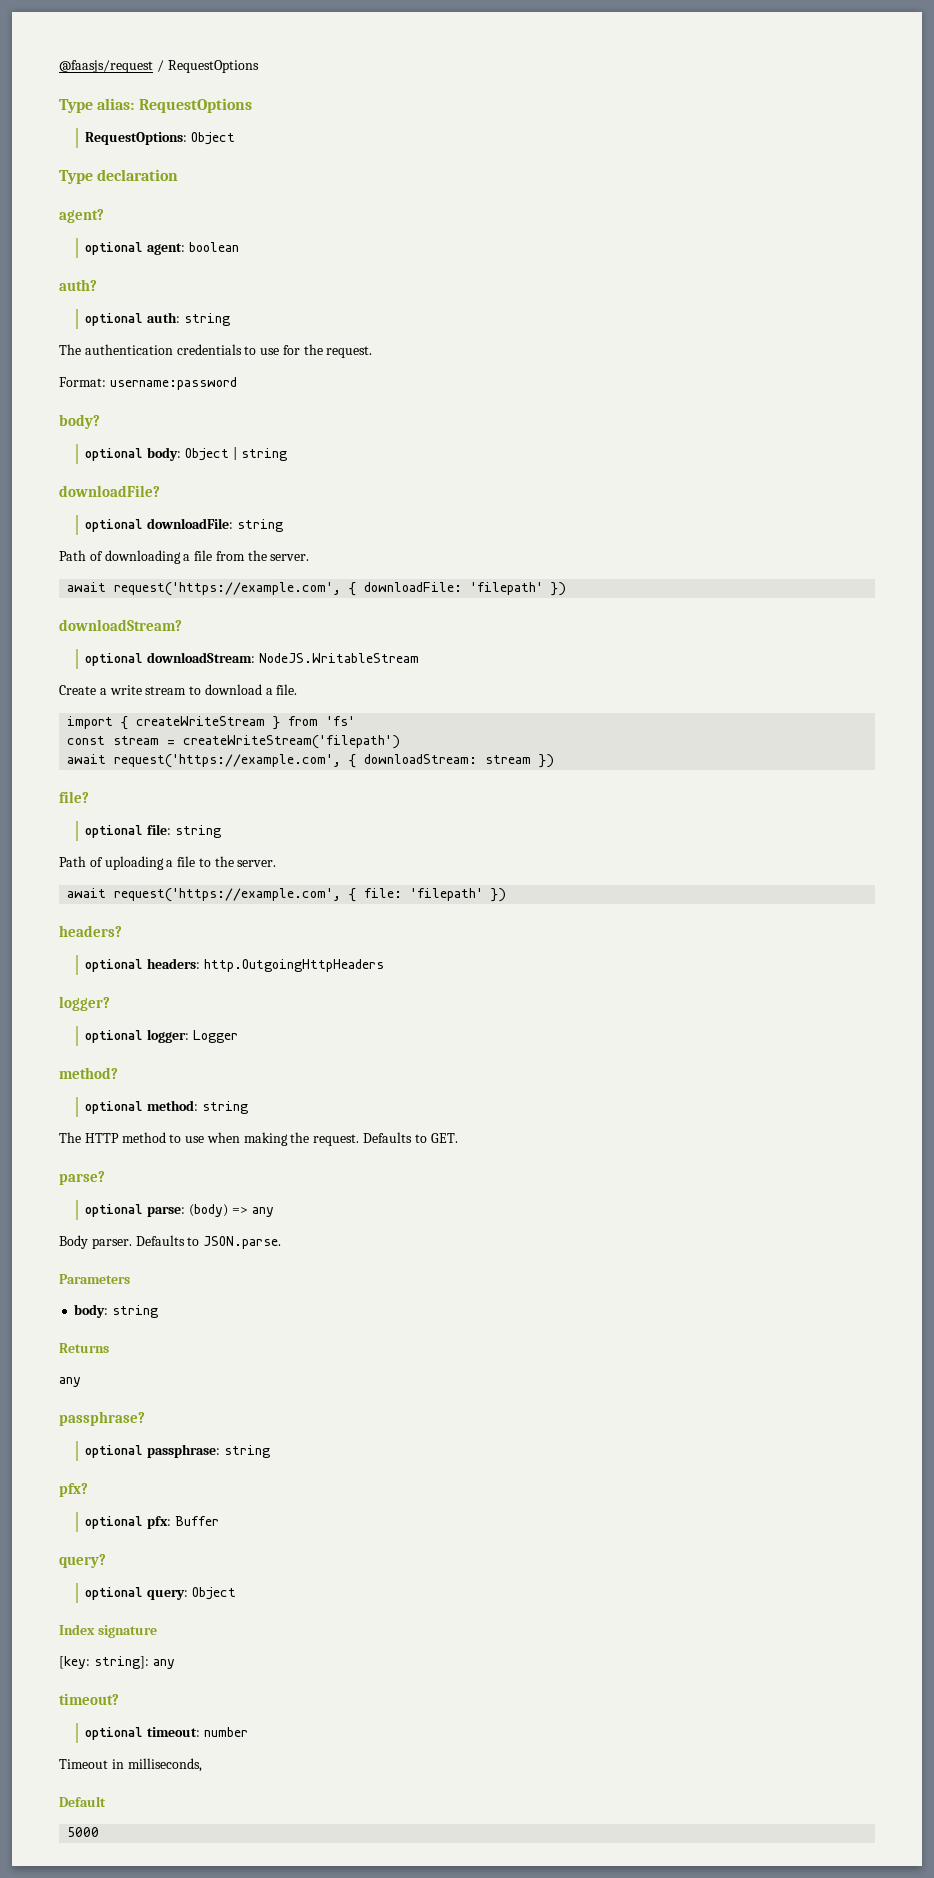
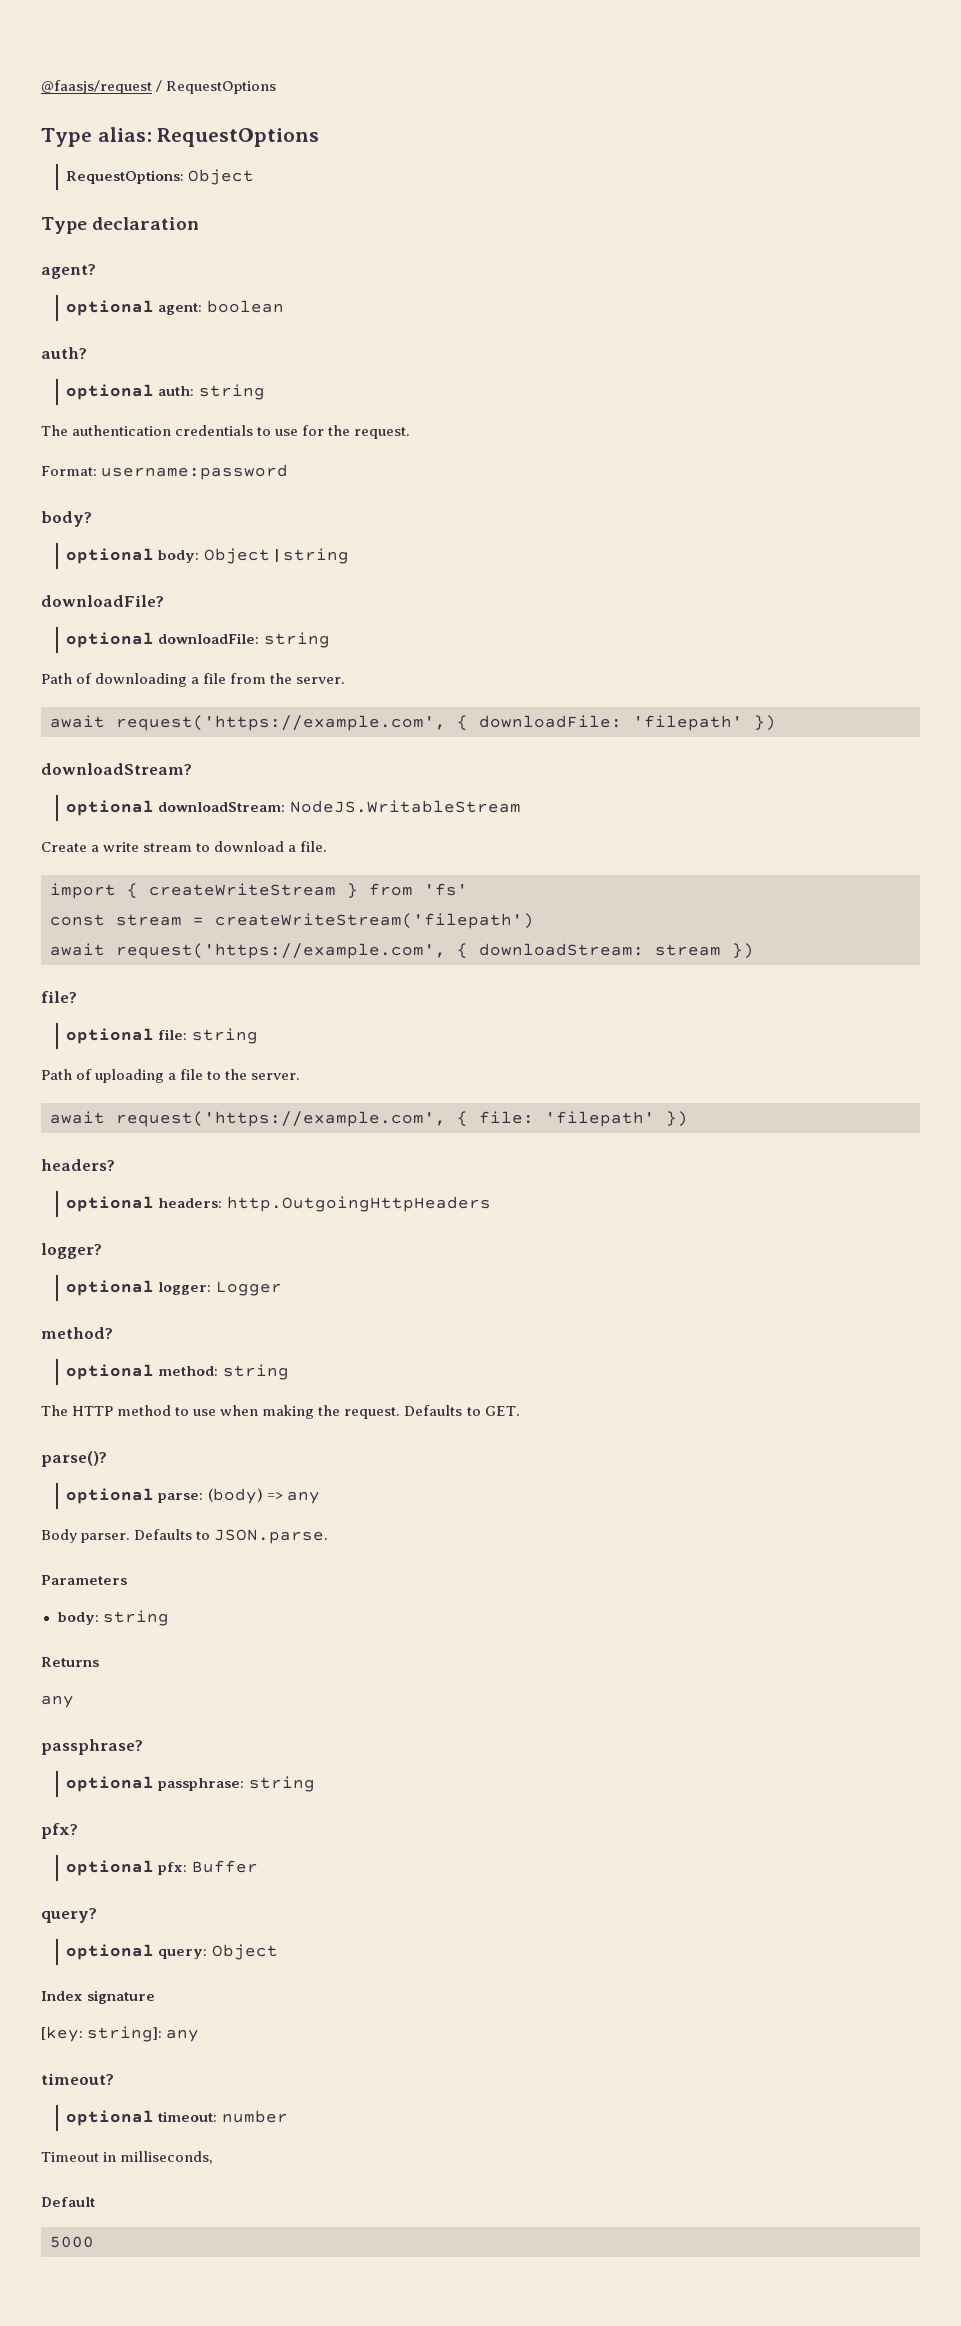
[59,1171,105,1185] parse? -> [41,1451,107,1467] parse()?

